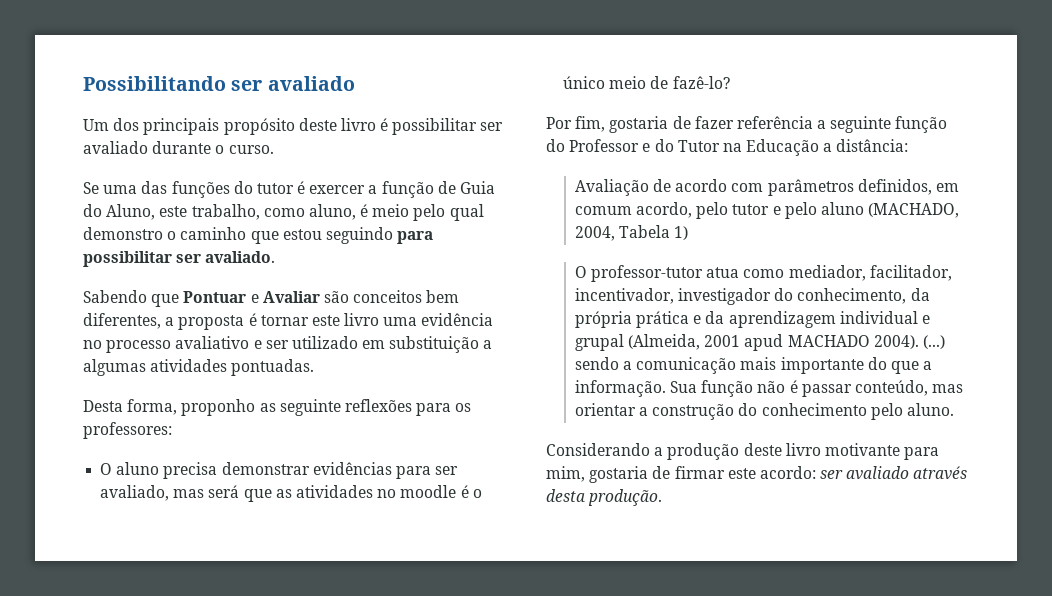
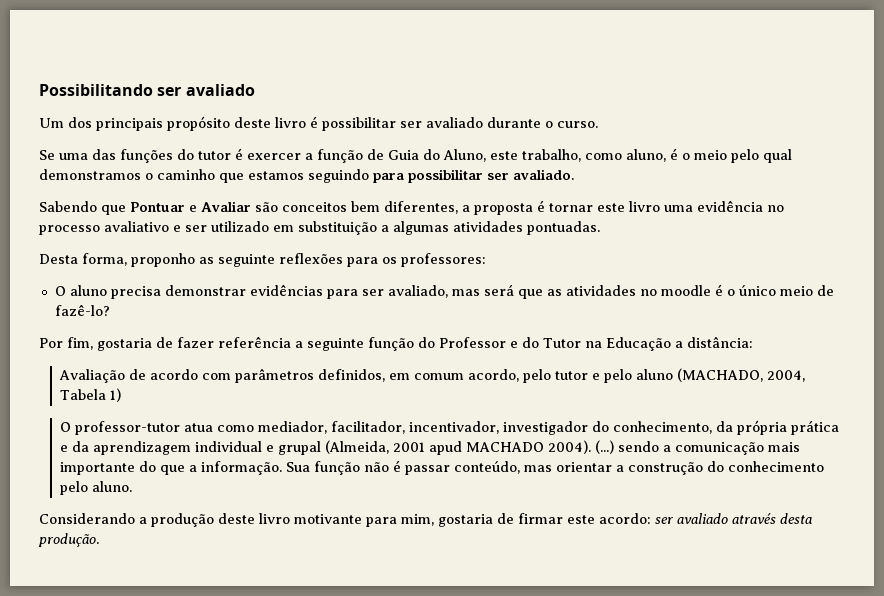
(369, 210) none -> [682,153,690,160] o
[83,227,163,240] demonstro -> [39,169,141,180] demonstramos
[282,229,322,240] estou -> [248,171,304,180] estamos

